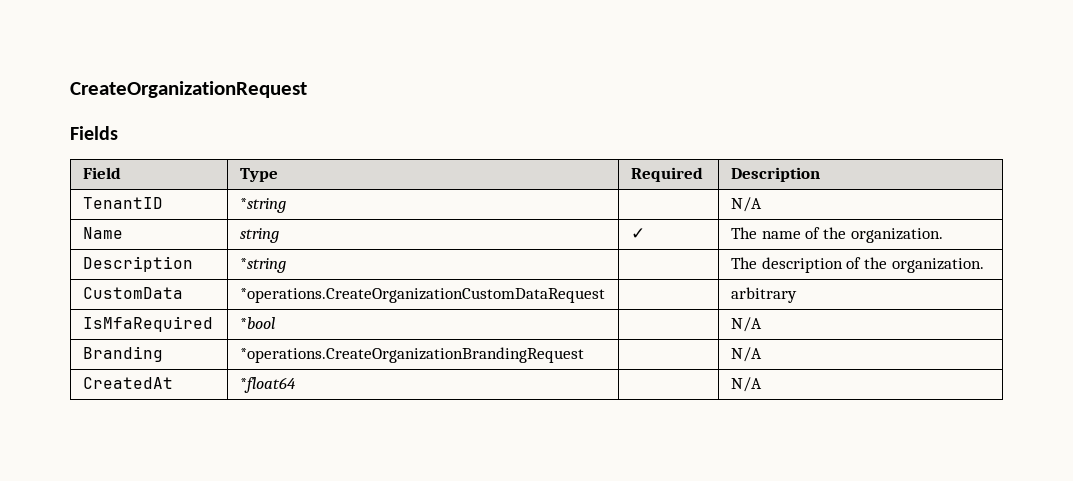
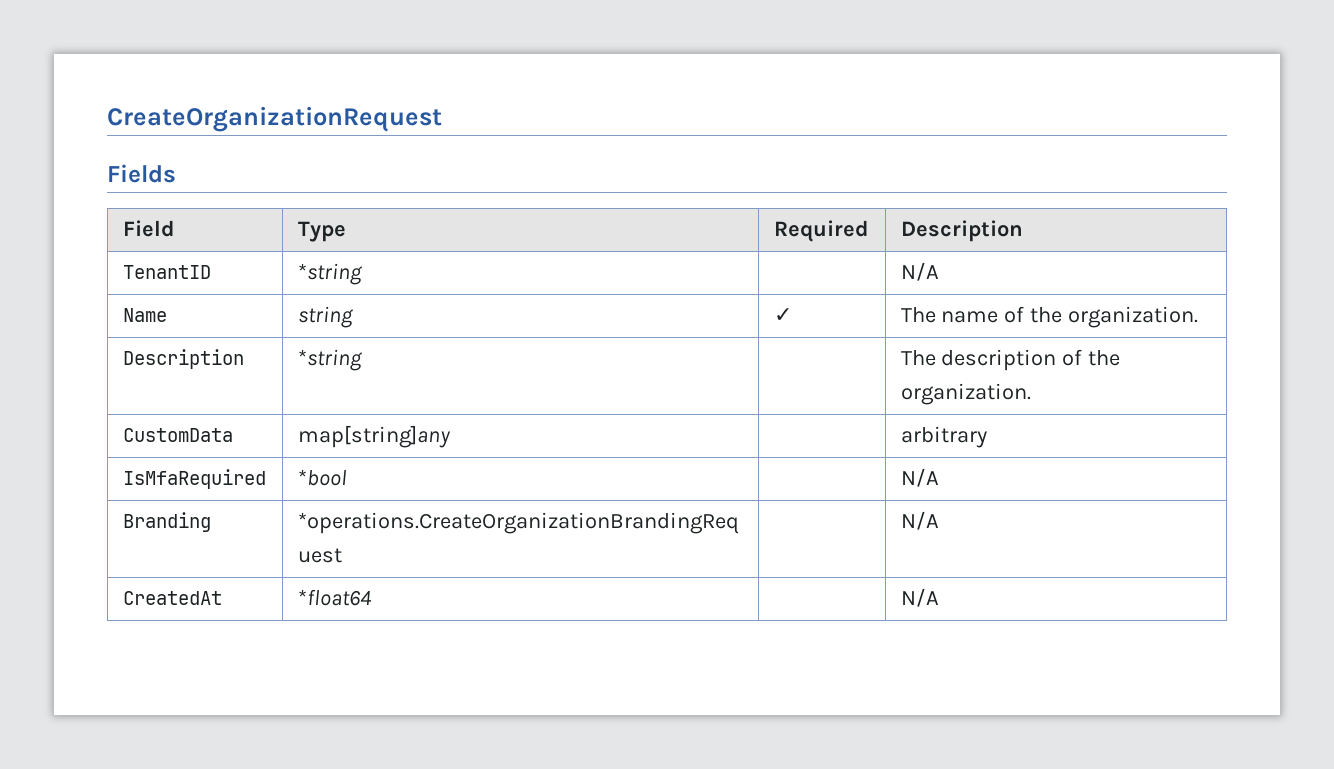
[240,288,606,303] *operations.CreateOrganizationCustomDataRequest -> [297,425,451,448] map[string]any

